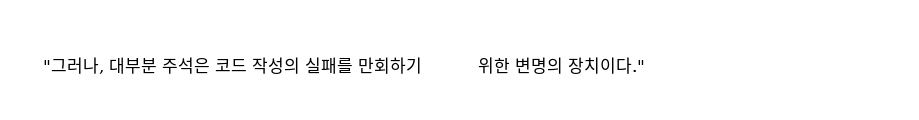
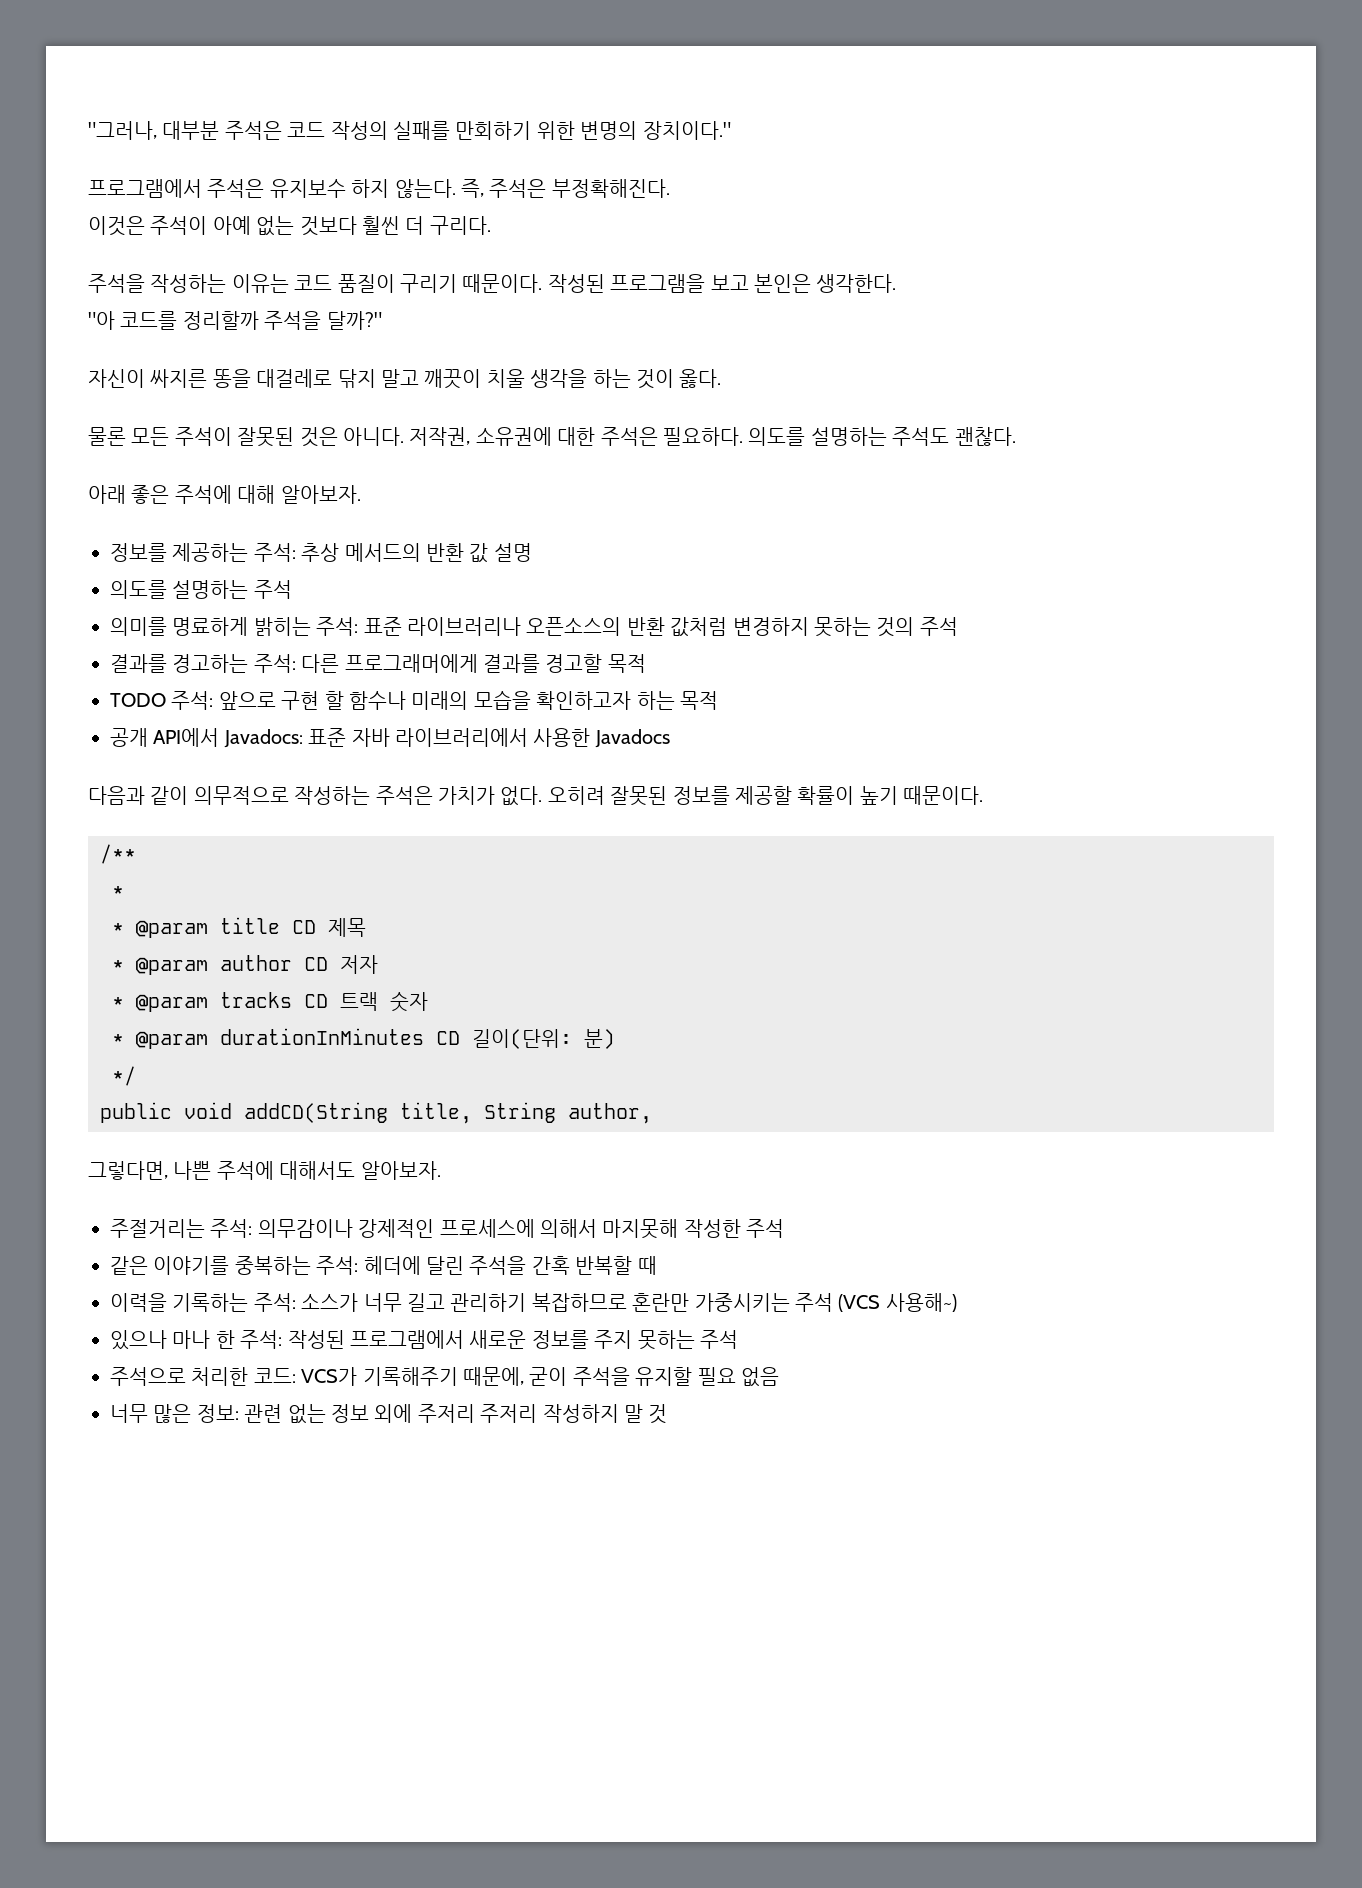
(645, 65) none -> [88,179,670,198] [88,216,491,236] [88,274,897,293] [88,311,382,330] [88,369,722,389] [88,427,1016,447] [88,485,361,504] [110,543,532,563] [110,580,292,599] [110,617,958,637] [110,654,646,673] [110,690,718,710] [110,728,670,748] [88,786,984,806] [100,844,136,864] [112,886,124,897] [112,917,366,938] [112,955,378,975] [112,991,428,1012] [112,1028,615,1049] [112,1066,136,1086] [100,1102,652,1124] [88,1161,441,1180] [110,1219,785,1239] [110,1256,657,1275] [110,1293,957,1312] [110,1330,738,1350] [110,1367,779,1387] [110,1404,668,1424] // 프로그램에서 주석은 유지보수 하지 않는다. 즉, 주석은 부정확해진다. // 이것은 주석이 아예 없는 것보다 훨씬 더 구리다. // 주석을 작성하는 이유는 코드 품질이 구리기 때문이다. 작성된 프로그램을 보고 본인은 생각한다. // "아 코드를 정리할까 주석을 달까?" // 자신이 싸지른 똥을 대걸레로 닦지 말고 깨끗이 치울 생각을 하는 것이 옳다. // 물론 모든 주석이 잘못된 것은 아니다. 저작권, 소유권에 대한 주석은 필요하다. 의도를 설명하는 주석도 괜찮다. // 아래 좋은 주석에 대해 알아보자. // 정보를 제공하는 주석: 추상 메서드의 반환 값 설명 // 의도를 설명하는 주석 // 의미를 명료하게 밝히는 주석: 표준 라이브러리나 오픈소스의 반환 값처럼 변경하지 못하는 것의 주석 // 결과를 경고하는 주석: 다른 프로그래머에게 결과를 경고할 목적 // TODO 주석: 앞으로 구현 할 함수나 미래의 모습을 확인하고자 하는 목적 // 공개 API에서 Javadocs: 표준 자바 라이브러리에서 사용한 Javadocs // 다음과 같이 의무적으로 작성하는 주석은 가치가 없다. 오히려 잘못된 정보를 제공할 확률이 높기 때문이다. // /** // * // * @param title CD 제목 // * @param author CD 저자 // * @param tracks CD 트랙 숫자 // * @param durationInMinutes CD 길이(단위: 분) // */ // public void addCD(String title, String author, // 그렇다면, 나쁜 주석에 대해서도 알아보자. // 주절거리는 주석: 의무감이나 강제적인 프로세스에 의해서 마지못해 작성한 주석 // 같은 이야기를 중복하는 주석: 헤더에 달린 주석을 간혹 반복할 때 // 이력을 기록하는 주석: 소스가 너무 길고 관리하기 복잡하므로 혼란만 가중시키는 주석 (VCS 사용해~) // 있으나 마나 한 주석: 작성된 프로그램에서 새로운 정보를 주지 못하는 주석 // 주석으로 처리한 코드: VCS가 기록해주기 때문에, 굳이 주석을 유지할 필요 없음 // 너무 많은 정보: 관련 없는 정보 외에 주저리 주저리 작성하지 말 것

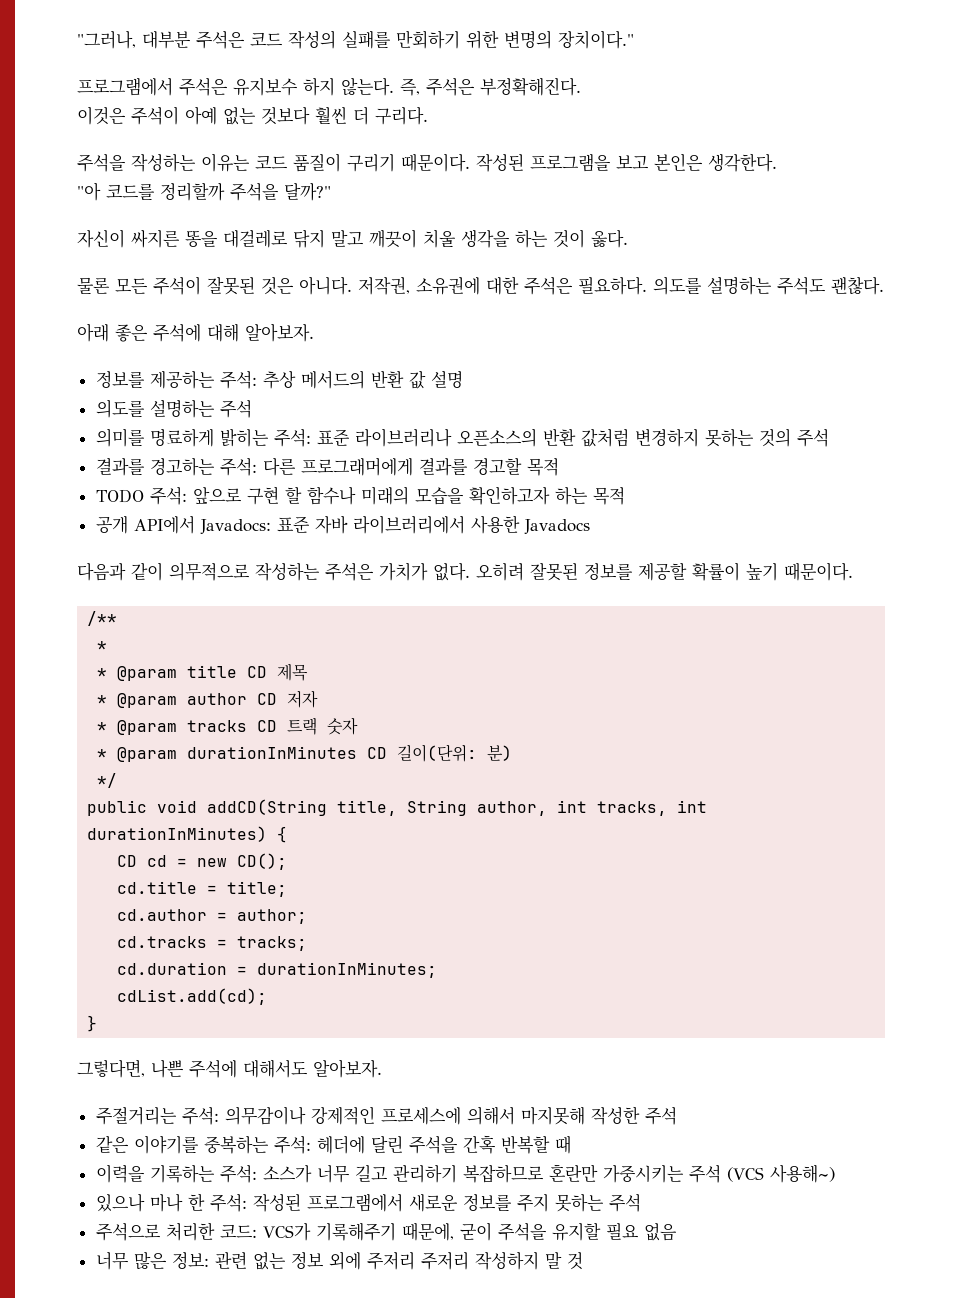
(652, 1113) none -> [557,800,708,816] [87,826,288,843] [117,853,288,870] [117,881,288,897] [117,909,308,924] [117,936,308,951] [117,962,438,978] [117,988,268,1005] [87,1015,98,1032] int tracks, int durationInMinutes) { // CD cd = new CD(); // cd.title = title; // cd.author = author; // cd.tracks = tracks; // cd.duration = durationInMinutes; // cdList.add(cd); // }

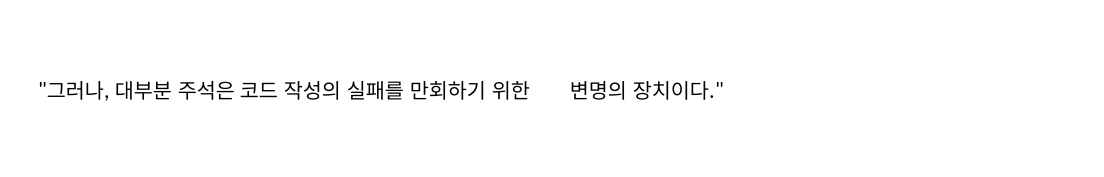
[77,77,581,96] [77,106,428,125] [77,153,777,172] [77,182,331,201] [77,229,628,248] [77,276,884,295] [77,323,314,342] [95,370,463,389] [95,399,252,418] [95,428,829,447] [95,457,559,476] [95,486,625,505] [95,515,590,534] [77,562,853,581] [87,611,118,626] [97,641,108,651] [97,663,309,681] [97,690,319,708] [97,717,359,735] [97,744,513,762] [97,773,118,788] [87,799,708,816] [87,826,288,843] [117,853,288,870] [117,881,288,897] [117,909,308,924] [117,936,308,951] [117,962,438,978] [117,988,268,1005] [87,1015,98,1032] [77,1059,382,1078] [95,1106,677,1125] [95,1135,571,1154] [95,1164,835,1183] [95,1193,641,1212] [95,1222,677,1241] [95,1251,583,1270] // 프로그램에서 주석은 유지보수 하지 않는다. 즉, 주석은 부정확해진다. // 이것은 주석이 아예 없는 것보다 훨씬 더 구리다. // 주석을 작성하는 이유는 코드 품질이 구리기 때문이다. 작성된 프로그램을 보고 본인은 생각한다. // "아 코드를 정리할까 주석을 달까?" // 자신이 싸지른 똥을 대걸레로 닦지 말고 깨끗이 치울 생각을 하는 것이 옳다. // 물론 모든 주석이 잘못된 것은 아니다. 저작권, 소유권에 대한 주석은 필요하다. 의도를 설명하는 주석도 괜찮다. // 아래 좋은 주석에 대해 알아보자. // 정보를 제공하는 주석: 추상 메서드의 반환 값 설명 // 의도를 설명하는 주석 // 의미를 명료하게 밝히는 주석: 표준 라이브러리나 오픈소스의 반환 값처럼 변경하지 못하는 것의 주석 // 결과를 경고하는 주석: 다른 프로그래머에게 결과를 경고할 목적 // TODO 주석: 앞으로 구현 할 함수나 미래의 모습을 확인하고자 하는 목적 // 공개 API에서 Javadocs: 표준 자바 라이브러리에서 사용한 Javadocs // 다음과 같이 의무적으로 작성하는 주석은 가치가 없다. 오히려 잘못된 정보를 제공할 확률이 높기 때문이다. // /** // * // * @param title CD 제목 // * @param author CD 저자 // * @param tracks CD 트랙 숫자 // * @param durationInMinutes CD 길이(단위: 분) // */ // public void addCD(String title, String author, int tracks, int durationInMinutes) { // CD cd = new CD(); // cd.title = title; // cd.author = author; // cd.tracks = tracks; // cd.duration = durationInMinutes; // cdList.add(cd); // } // 그렇다면, 나쁜 주석에 대해서도 알아보자. // 주절거리는 주석: 의무감이나 강제적인 프로세스에 의해서 마지못해 작성한 주석 // 같은 이야기를 중복하는 주석: 헤더에 달린 주석을 간혹 반복할 때 // 이력을 기록하는 주석: 소스가 너무 길고 관리하기 복잡하므로 혼란만 가중시키는 주석 (VCS 사용해~) // 있으나 마나 한 주석: 작성된 프로그램에서 새로운 정보를 주지 못하는 주석 // 주석으로 처리한 코드: VCS가 기록해주기 때문에, 굳이 주석을 유지할 필요 없음 // 너무 많은 정보: 관련 없는 정보 외에 주저리 주저리 작성하지 말 것 -> (724, 90) none

